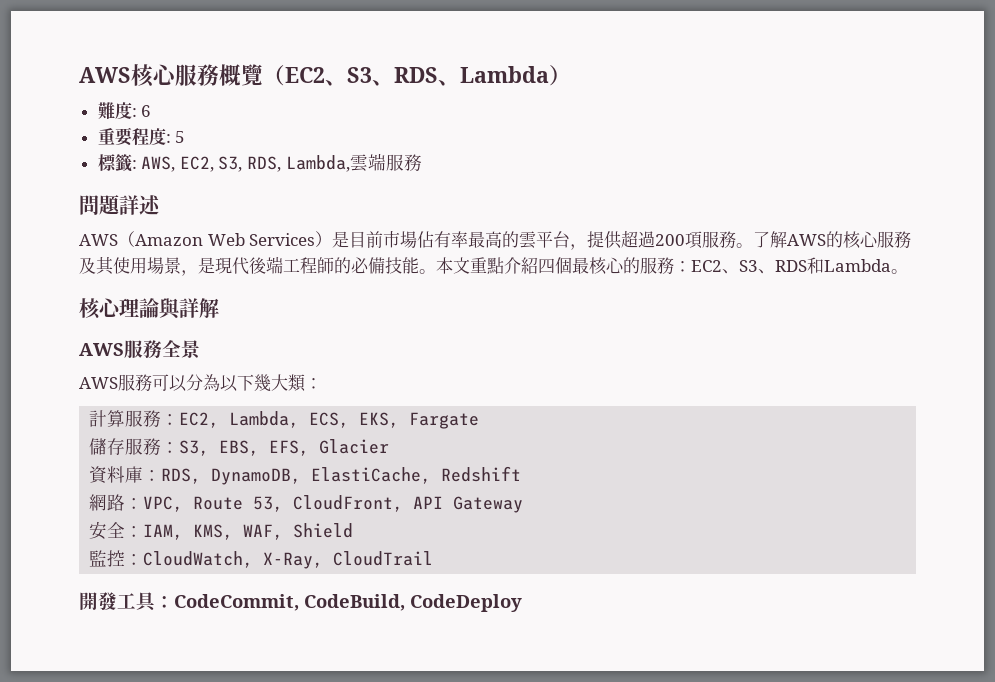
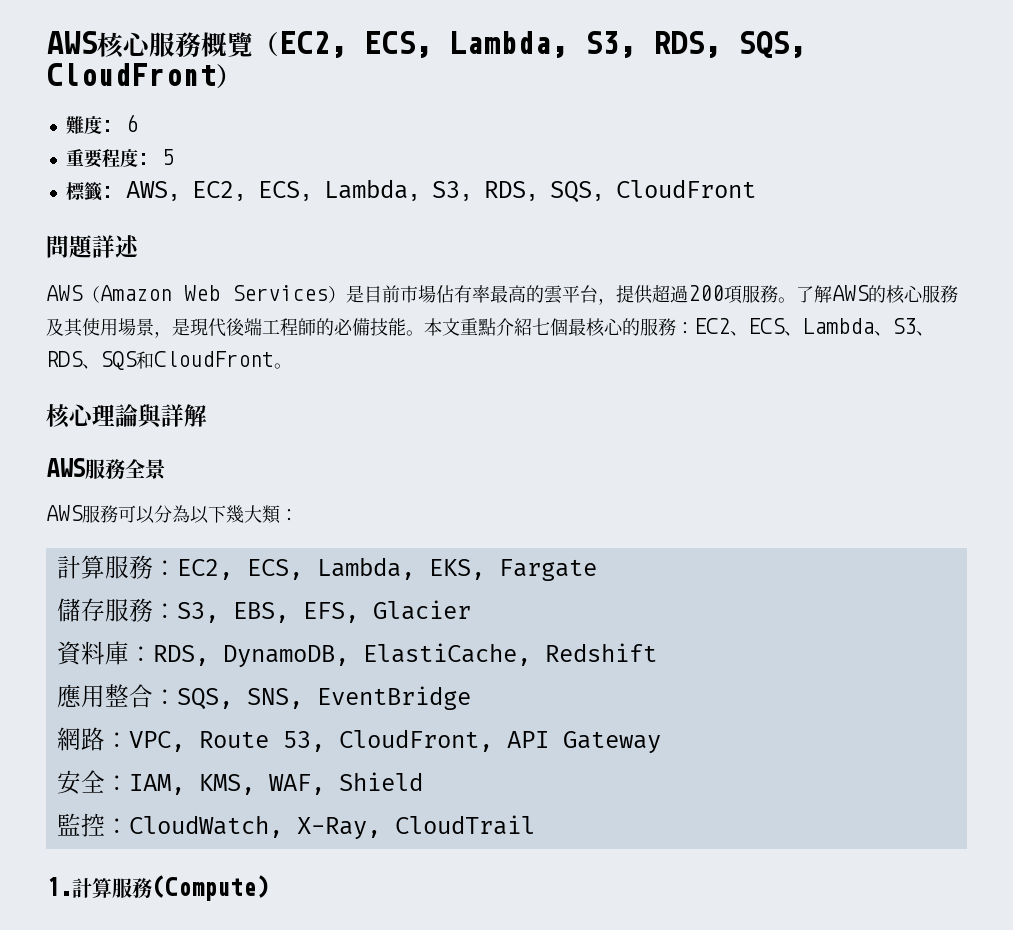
[285,66,549,86] EC2、S3、RDS、Lambda -> [279,31,806,58] [46,63,216,86] EC2, ECS, Lambda, S3, RDS, SQS, CloudFront
[218,153,422,172] S3, RDS, Lambda,雲端服務 -> [257,179,756,202] ECS, Lambda, S3, RDS, SQS, CloudFront
[538,258,555,274] 四 -> [532,318,550,335] 七
[739,257,891,274] S3、RDS和Lambda -> [748,318,934,336] [46,351,274,370] ECS、Lambda、S3、RDS、SQS和CloudFront
[229,411,350,428] Lambda, ECS, -> [246,557,415,580] ECS, Lambda,
(522, 474) none -> [56,684,471,710] // 應用整合：SQS, SNS, EventBridge
[79,592,522,612] 開發工具：CodeCommit, CodeBuild, CodeDeploy -> [46,875,269,901] 1.計算服務(Compute)

